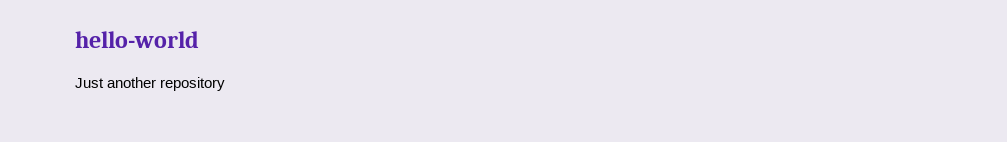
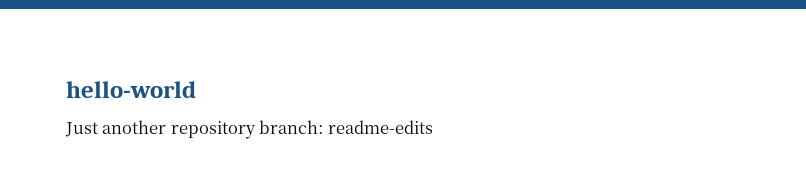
(226, 84) none -> [259,120,433,134] branch: readme-edits

